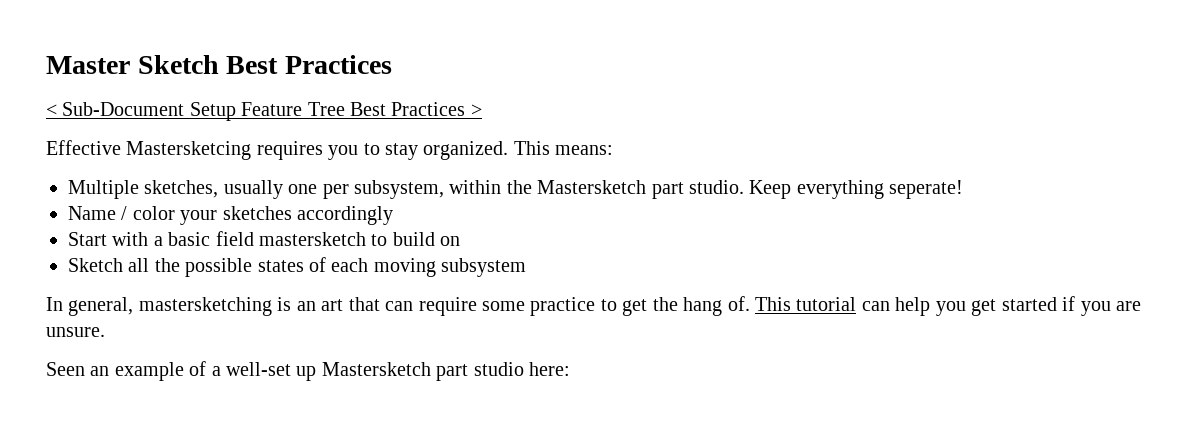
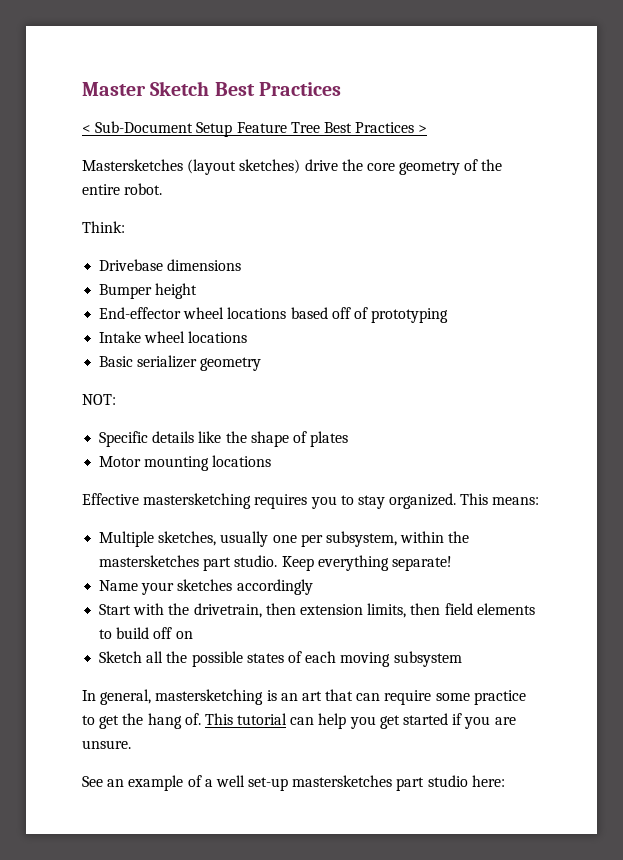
(482, 110) none -> [82,159,503,175] [82,183,163,195] [82,221,125,233] [99,259,242,271] [99,283,198,299] [99,307,449,323] [99,331,248,343] [99,355,262,371] [82,394,116,405] [99,431,349,447] [99,455,272,471] // Mastersketches (layout sketches) drive the core geometry of the entire robot. // Think: // Drivebase dimensions // Bumper height // End-effector wheel locations based off of prototyping // Intake wheel locations // Basic serializer geometry // NOT: // Specific details like the shape of plates // Motor mounting locations
[126,141,252,160] Mastersketcing -> [143,493,252,509] mastersketching
[537,180,647,194] Mastersketch -> [99,555,200,567] mastersketches
[889,180,964,199] seperate! -> [391,556,452,571] separate!
[121,206,175,220] / color -> (139, 585) none
[153,231,366,246] a basic field mastersketch -> [168,603,535,618] the drivetrain, then extension limits, then field elements
(435, 239) none -> [153,627,173,639] off
[46,362,85,376] Seen -> [82,776,103,787] See
[226,362,431,381] well-set up Mastersketch -> [215,775,393,791] well set-up mastersketches

